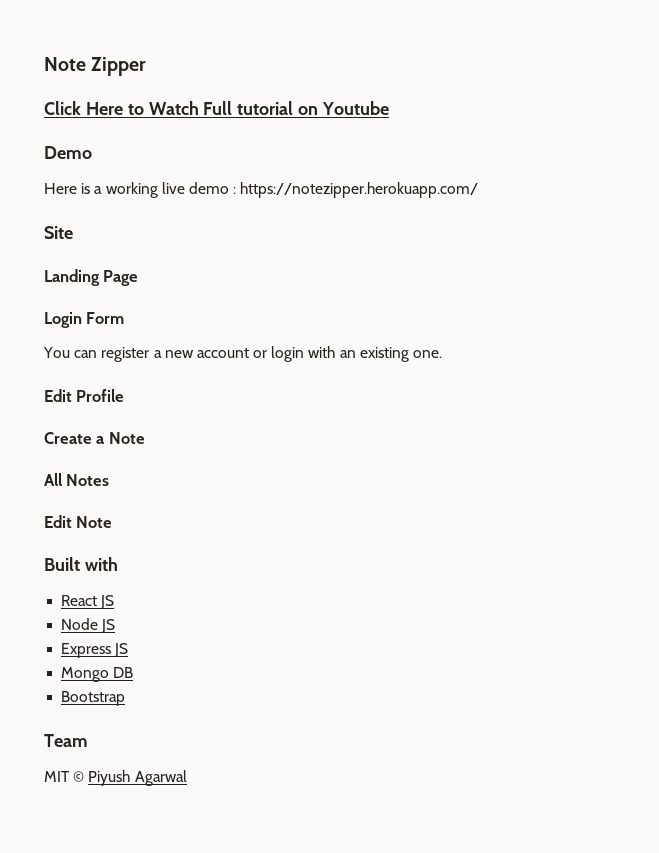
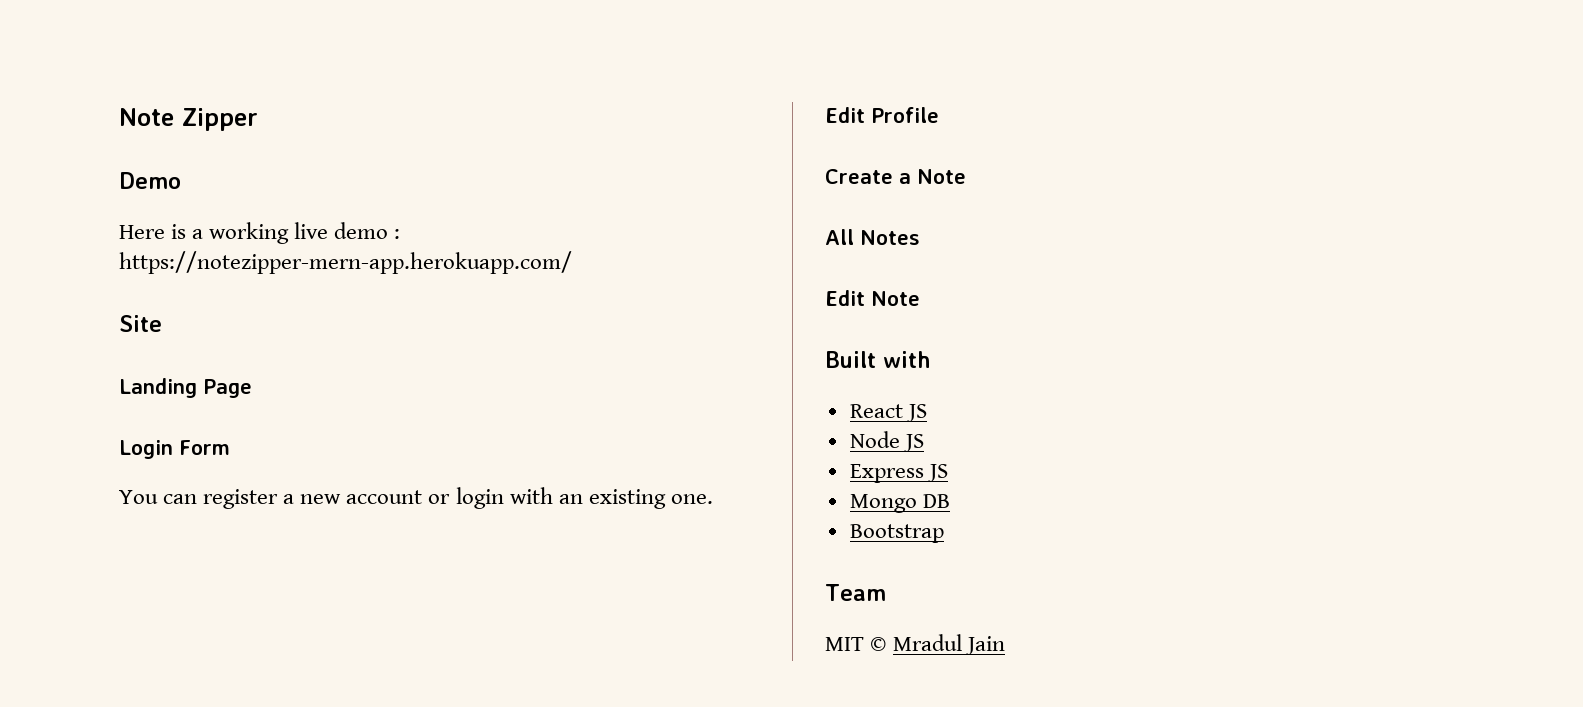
[44,101,390,115] // Click Here to Watch Full tutorial on Youtube -> (258, 119) none
[240,182,479,198] https://notezipper.herokuapp.com/ -> [119,251,572,274] https://notezipper-mern-app.herokuapp.com/
[88,770,187,786] Piyush Agarwal -> [893,634,1006,655] Mradul Jain

